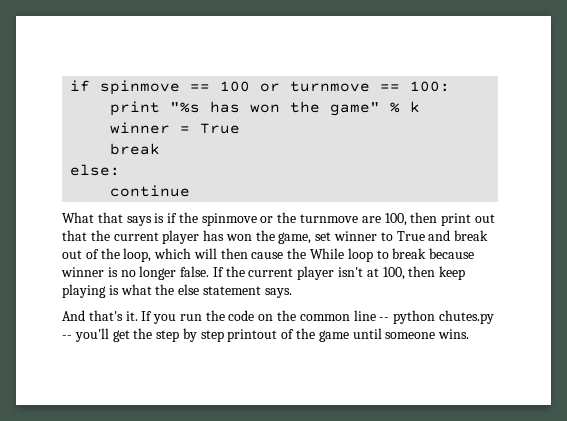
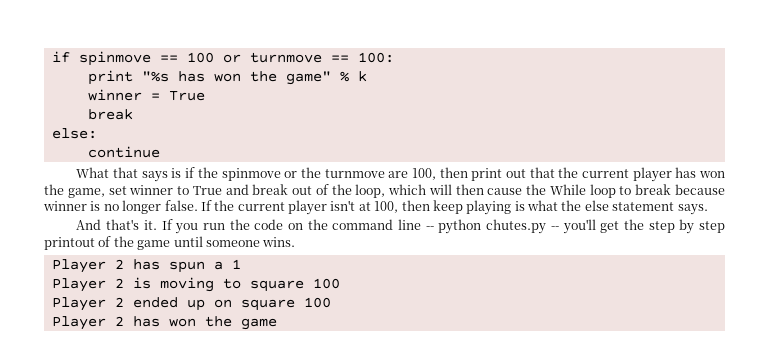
[299,314,350,321] common -> [332,219,394,230] command
(470, 334) none -> [51,259,241,273] [51,277,340,292] [51,297,331,311] [51,316,277,330] // Player 2 has spun a 1 // Player 2 is moving to square 100 // Player 2 ended up on square 100 // Player 2 has won the game

